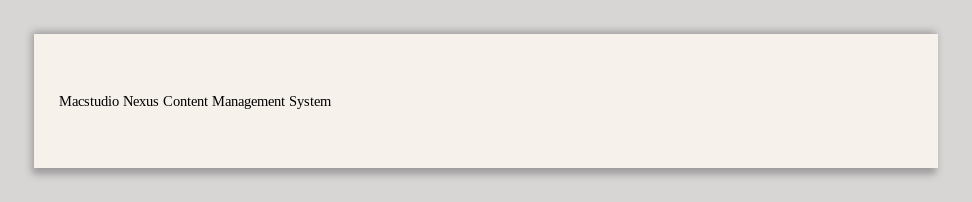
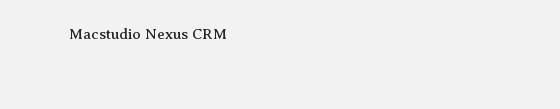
[163,96,332,109] Content Management System -> [192,29,228,39] CRM

